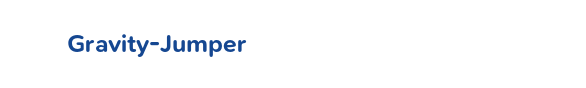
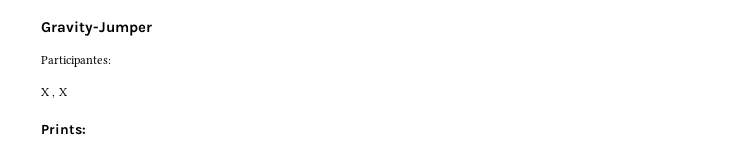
(247, 45) none -> [41,56,111,67] [41,88,68,98] [41,124,86,135] // Participantes: // X , X // Prints:

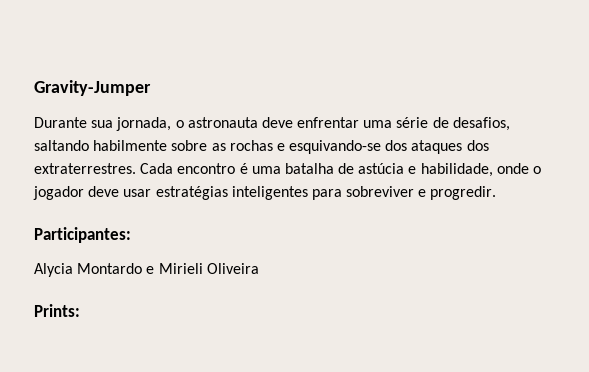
[41,56,111,67] [41,88,68,98] Participantes: // X , X -> [34,117,510,131] [34,140,489,154] [34,163,542,177] [33,186,497,200] [34,227,131,243] [34,263,259,277] Durante sua jornada, o astronauta deve enfrentar uma série de desafios, saltando habilmente sobre as rochas e esquivando-se dos ataques dos extraterrestres. Cada encontro é uma batalha de astúcia e habilidade, onde o jogador deve usar estratégias inteligentes para sobreviver e progredir. // Participantes: // Alycia Montardo e Mirieli Oliveira

